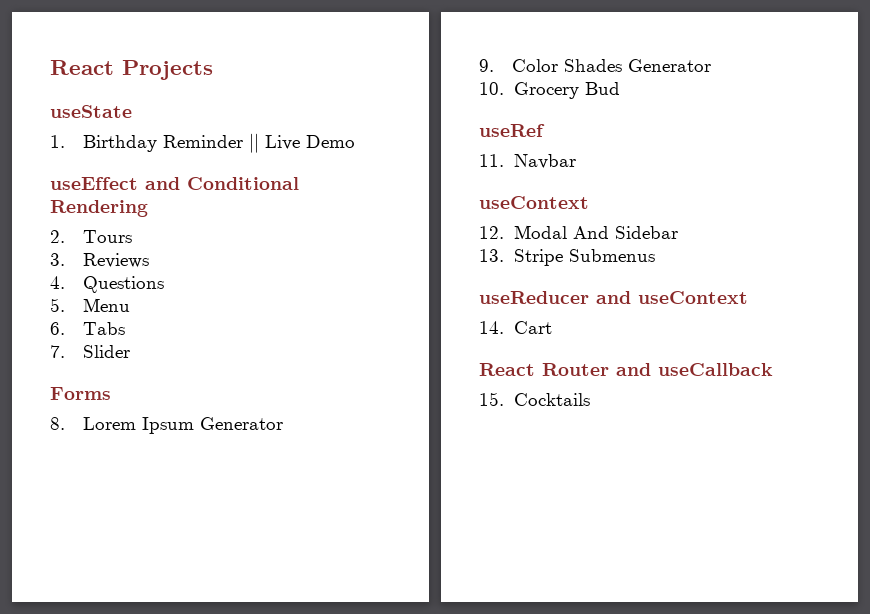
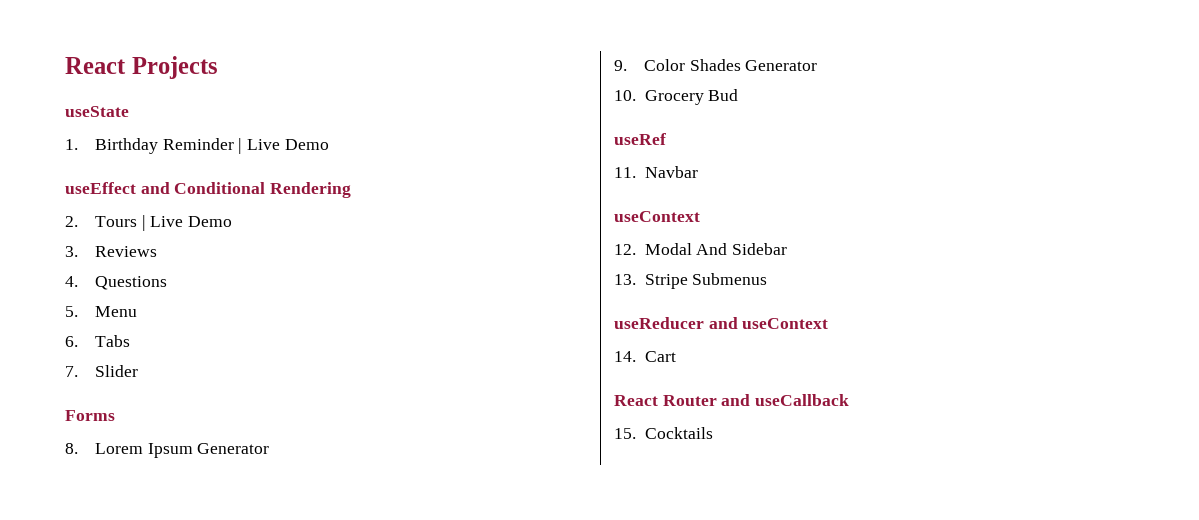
[249,133,260,153] || -> [238,138,243,154] |
(133, 236) none -> [141,215,233,231] | Live Demo

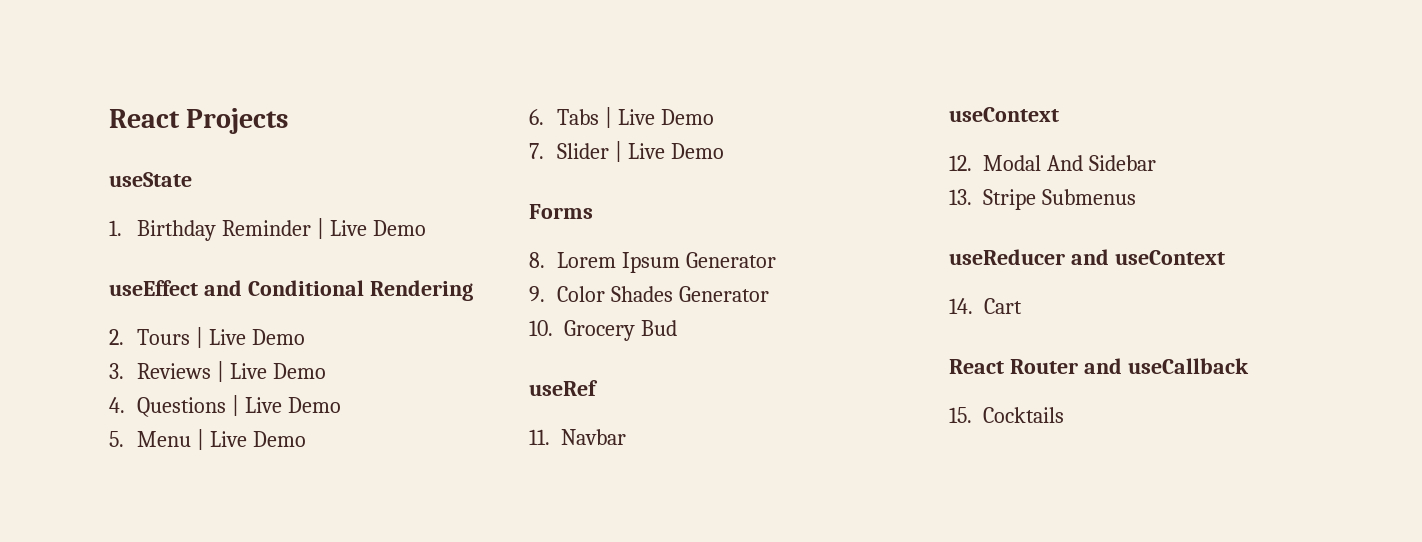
(157, 251) none -> [216,361,326,382] | Live Demo
(167, 283) none -> [231,395,341,416] | Live Demo
(137, 311) none -> [196,429,306,450] | Live Demo
(130, 341) none -> [604,107,714,128] | Live Demo
(138, 371) none -> [614,141,724,162] | Live Demo

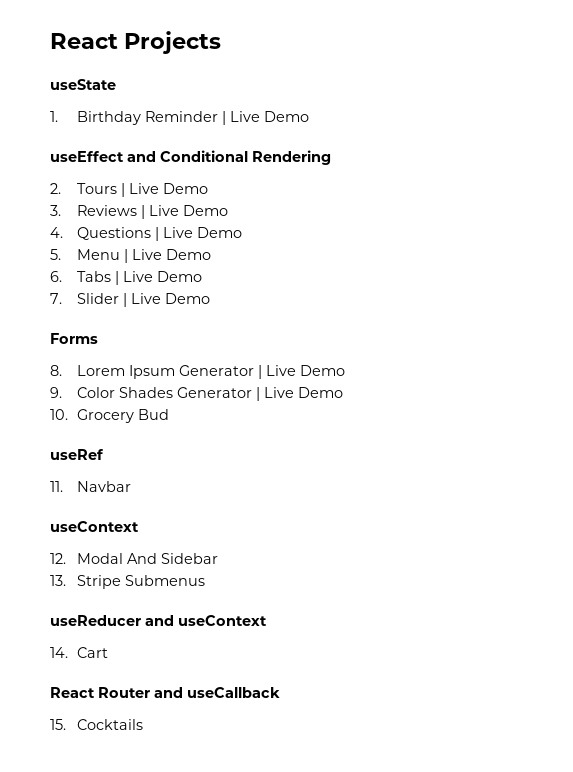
(776, 260) none -> [258,365,346,379] | Live Demo
(769, 294) none -> [256,387,344,401] | Live Demo

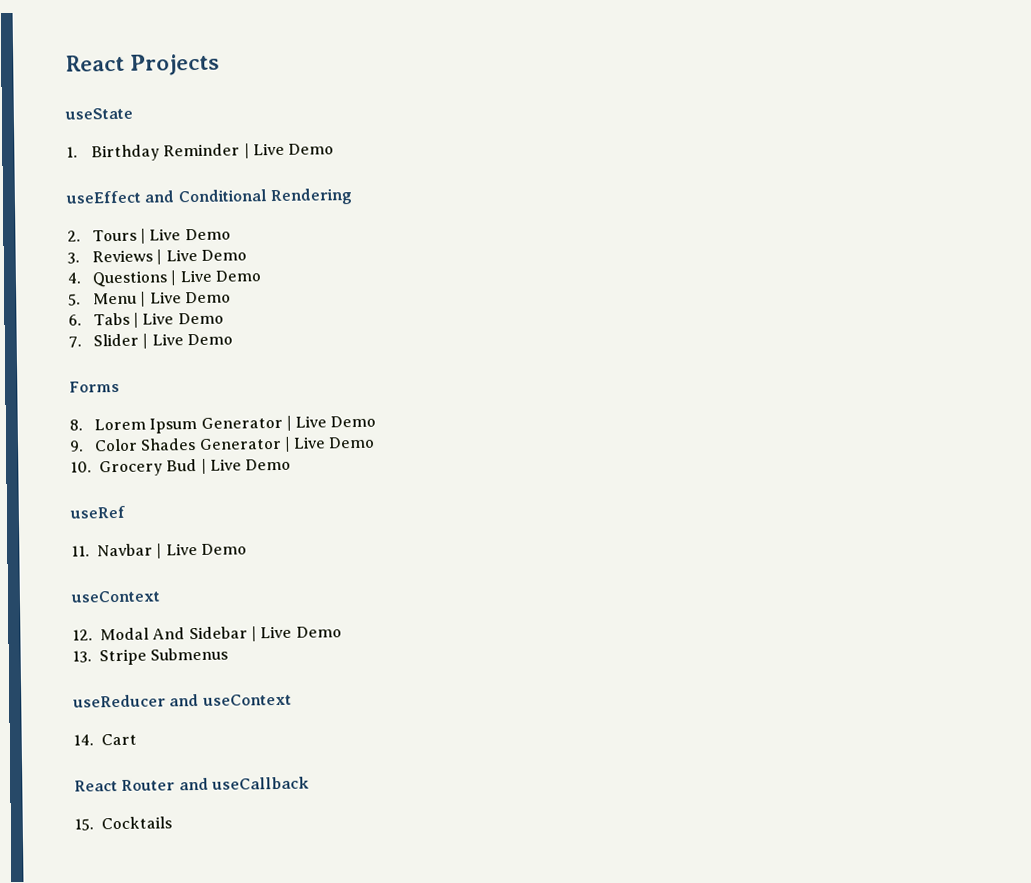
(170, 414) none -> [200,458,292,474] | Live Demo
(132, 486) none -> [156,543,247,559] | Live Demo
(219, 558) none -> [250,625,342,642] | Live Demo

